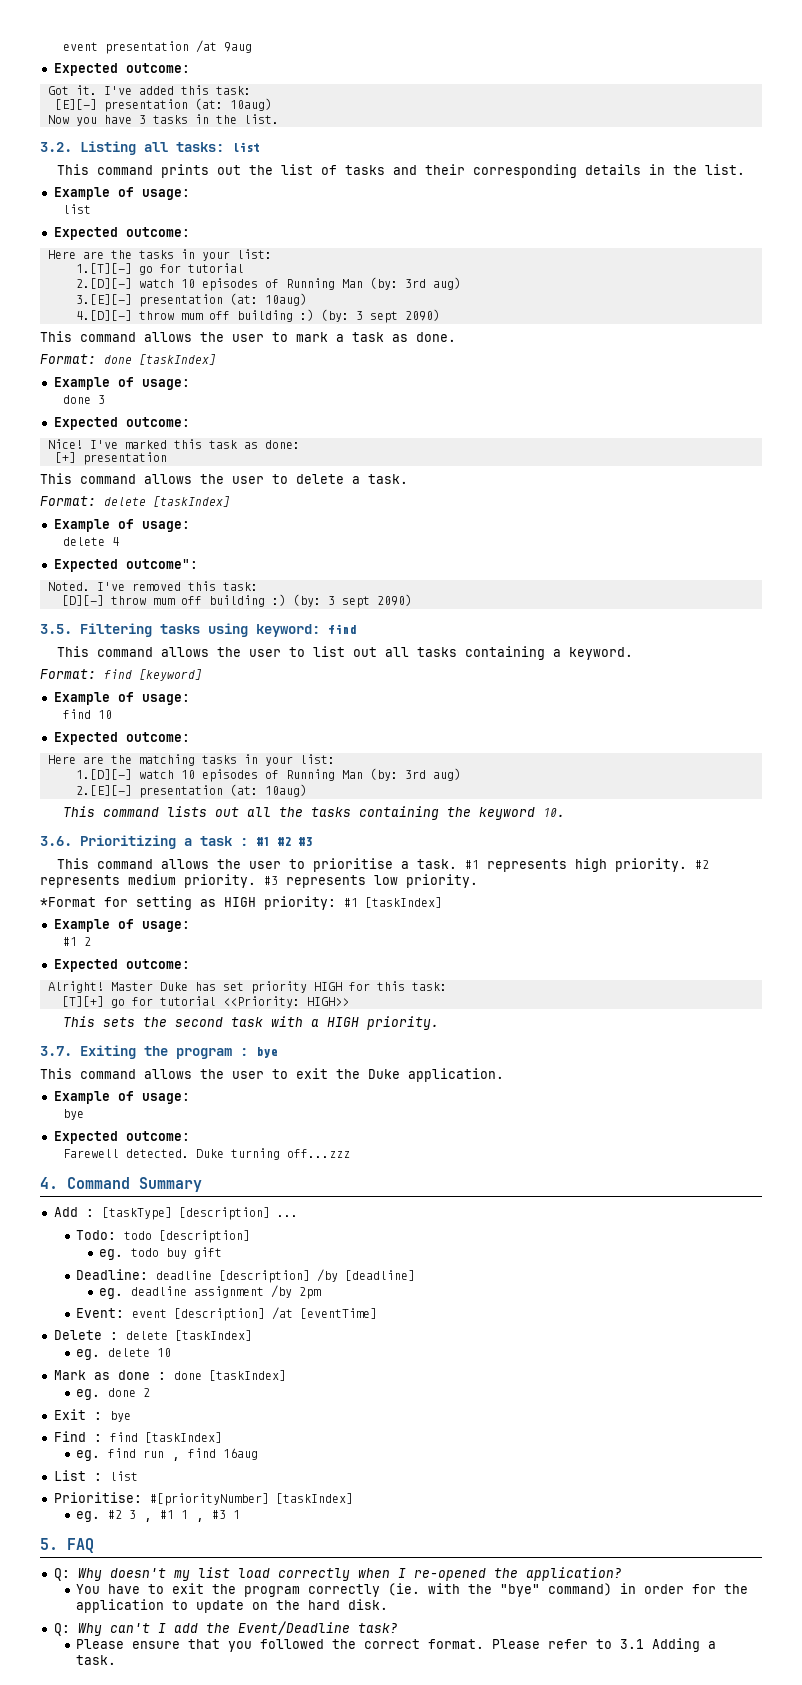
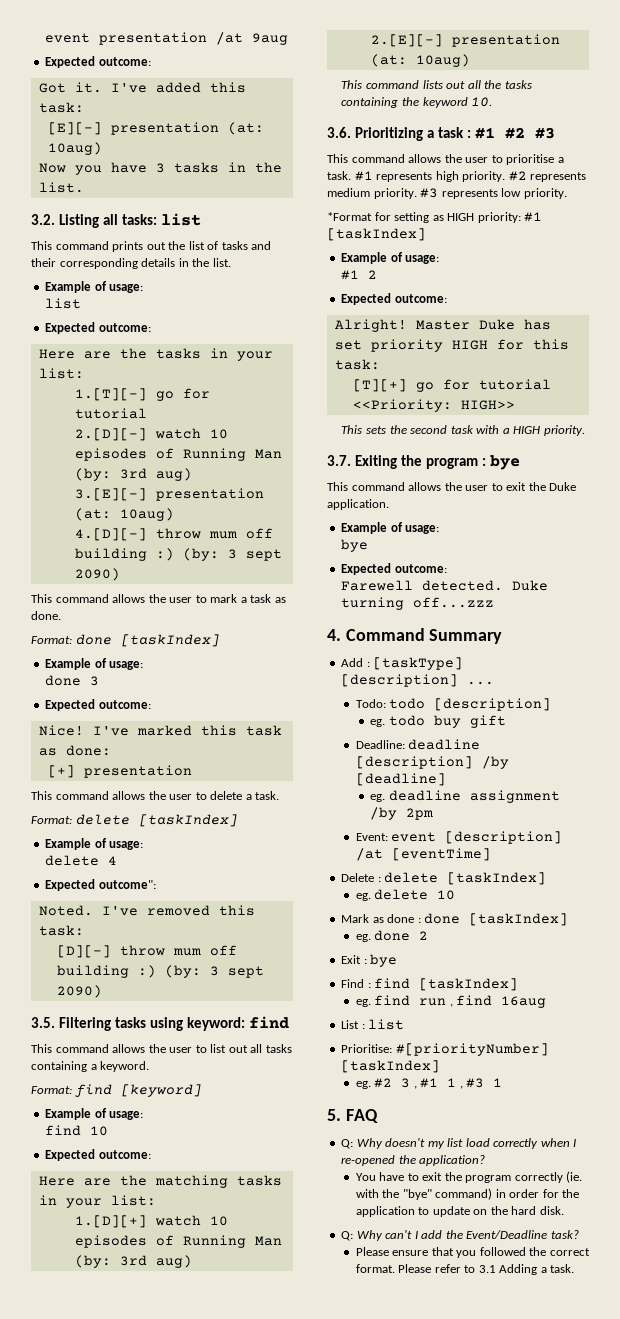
[75,769,132,780] 1.[D][-] -> [74,1215,147,1228] 1.[D][+]

